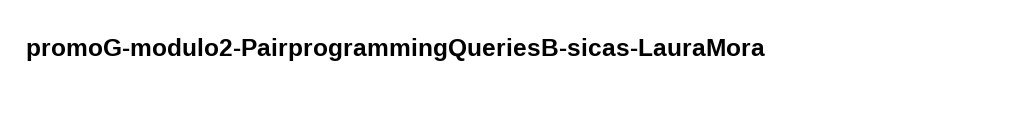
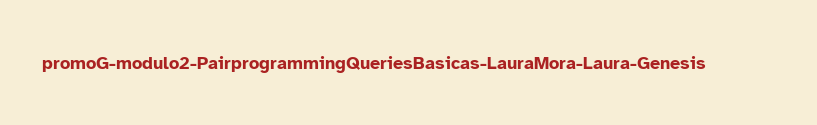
[26,38,765,61] promoG-modulo2-PairprogrammingQueriesB-sicas-LauraMora -> [42,56,706,73] promoG-modulo2-PairprogrammingQueriesBasicas-LauraMora-Laura-Genesis

